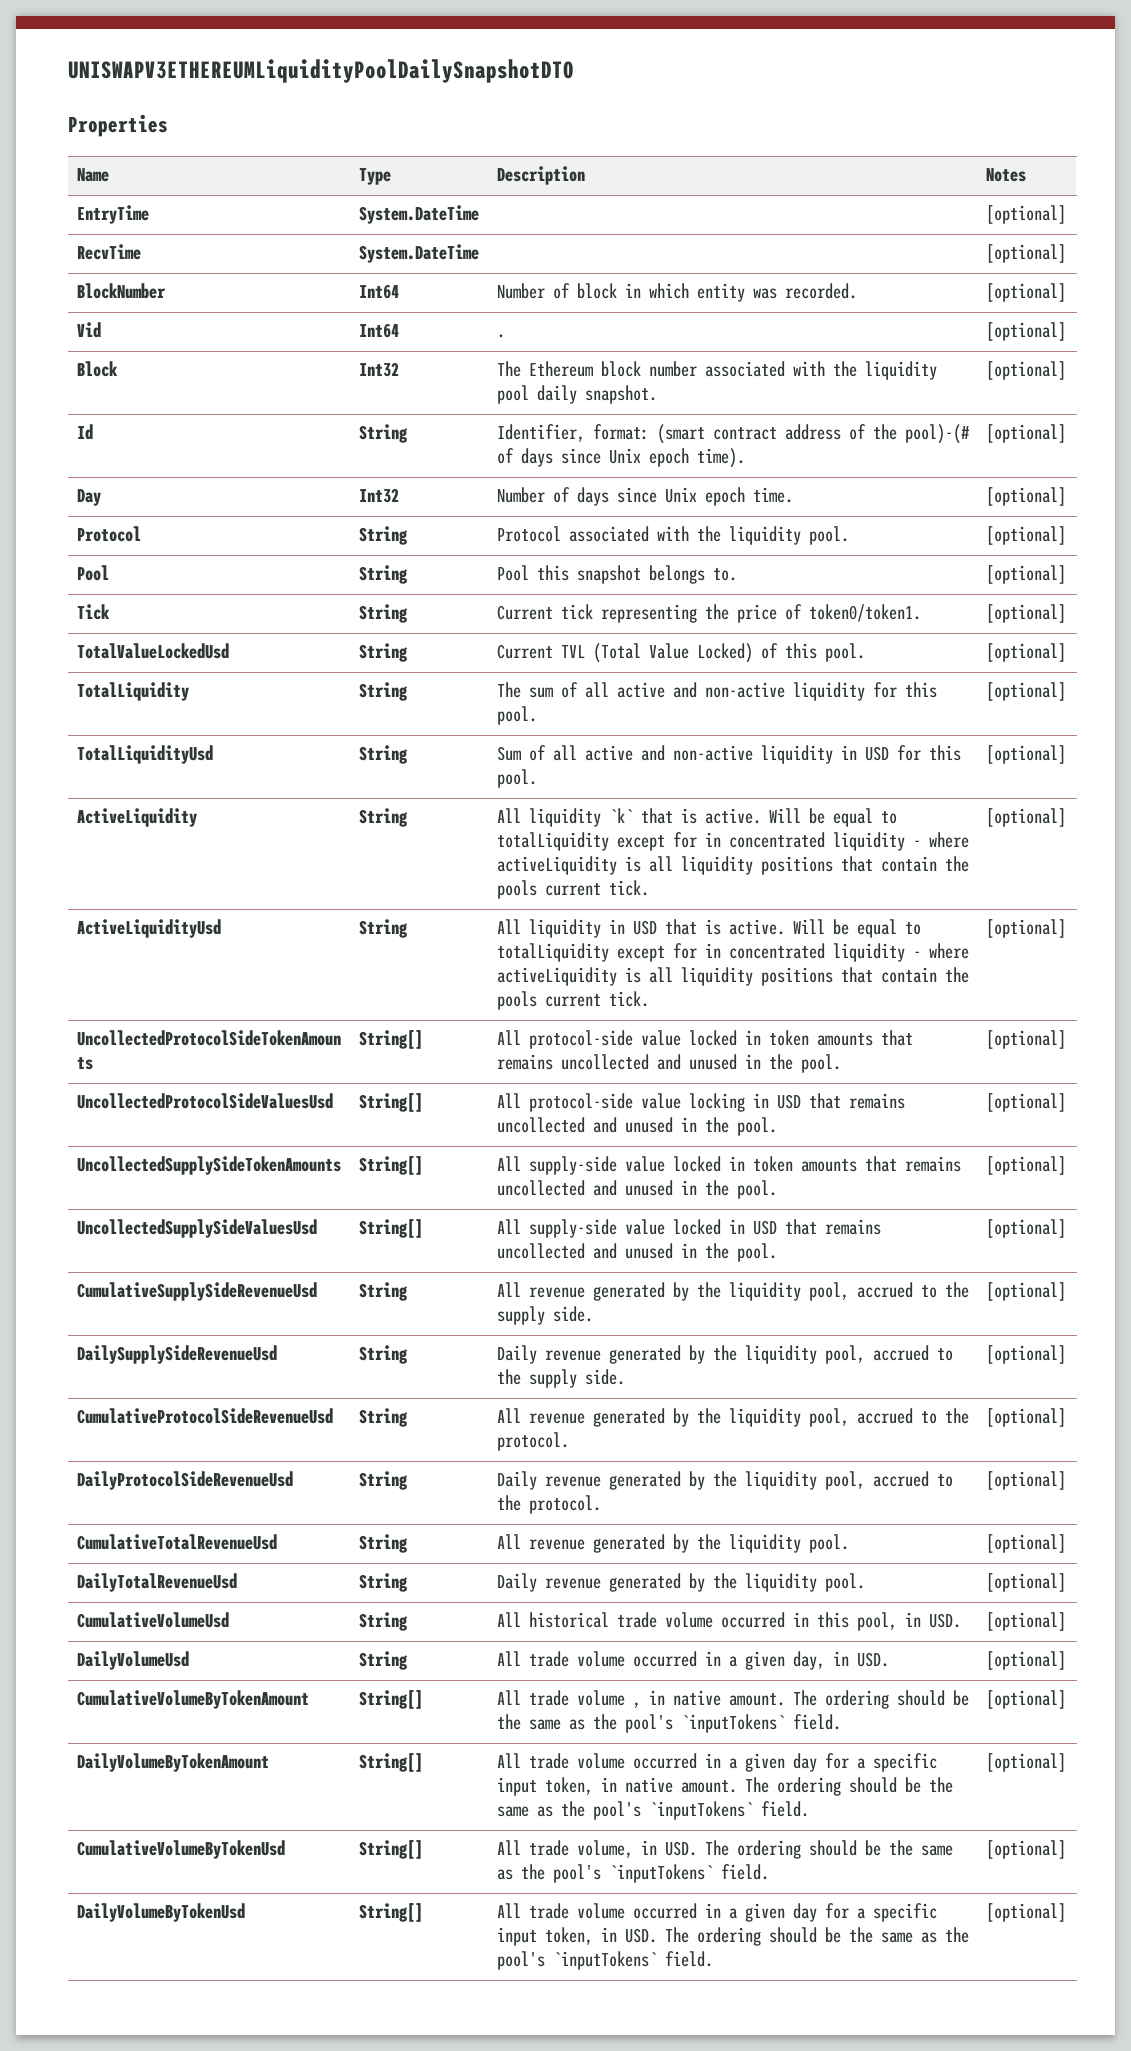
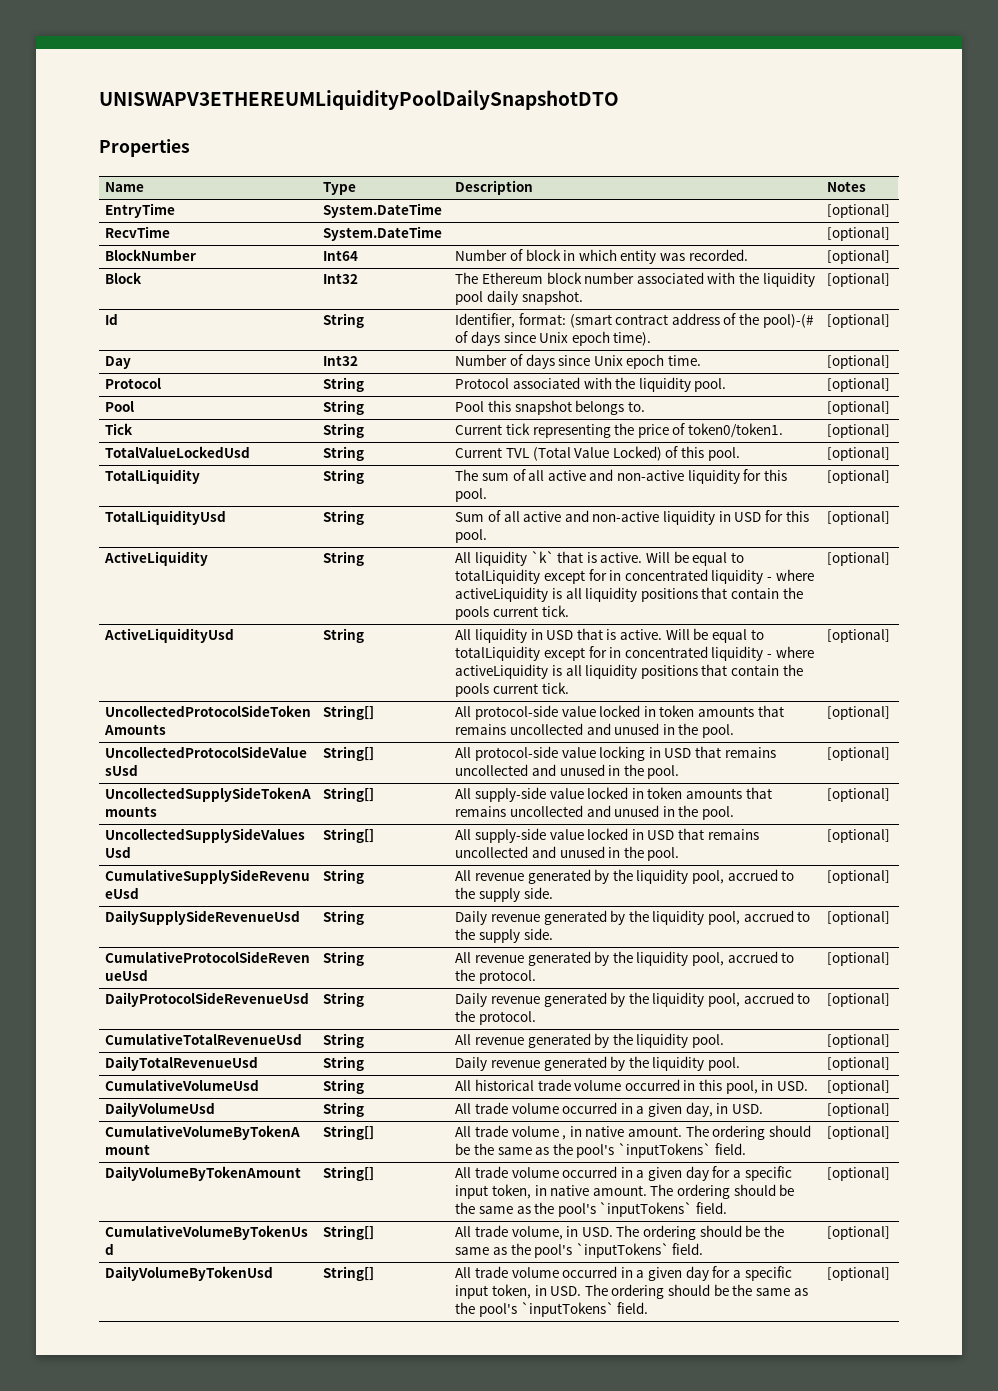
[76,322,101,338] [358,323,399,338] [496,334,505,338] [985,322,1066,341] // Vid | Int64 | . | [optional] -> (891, 257) none

